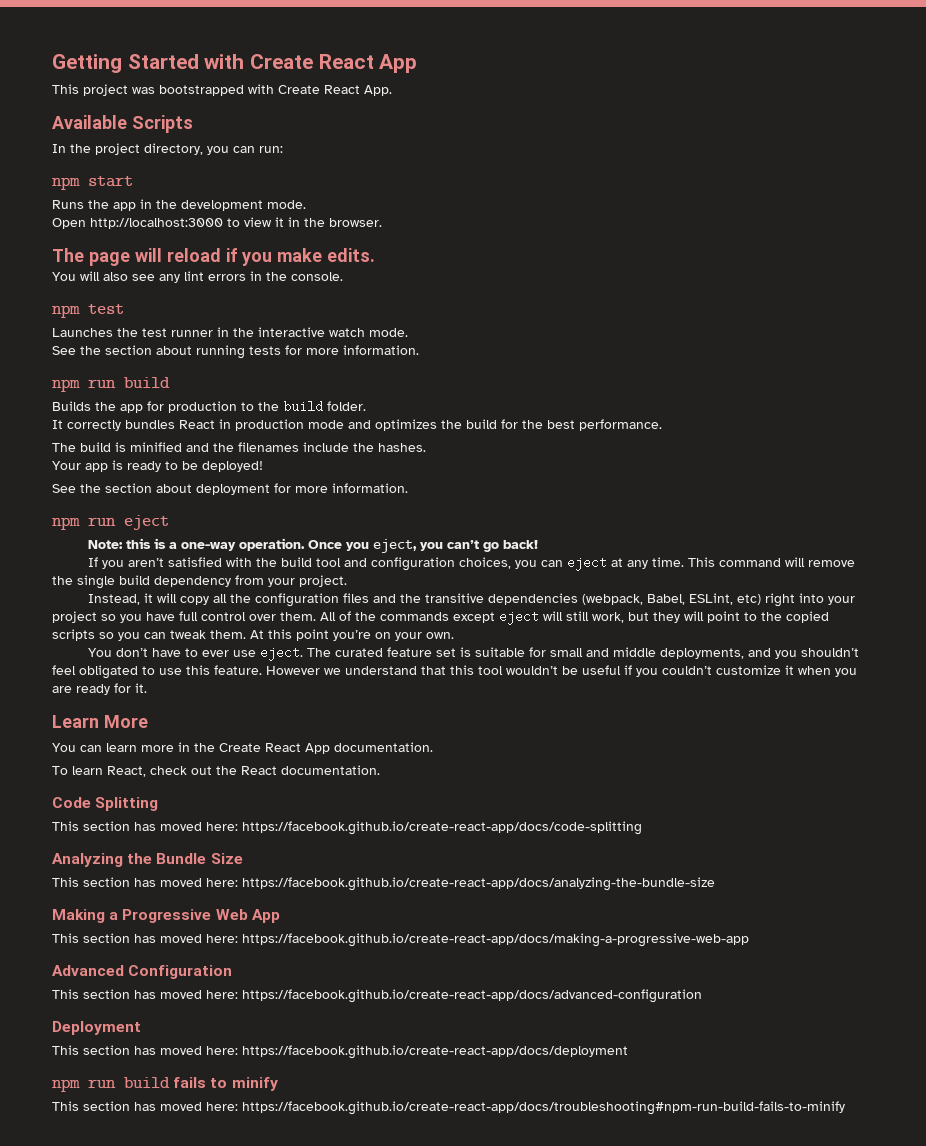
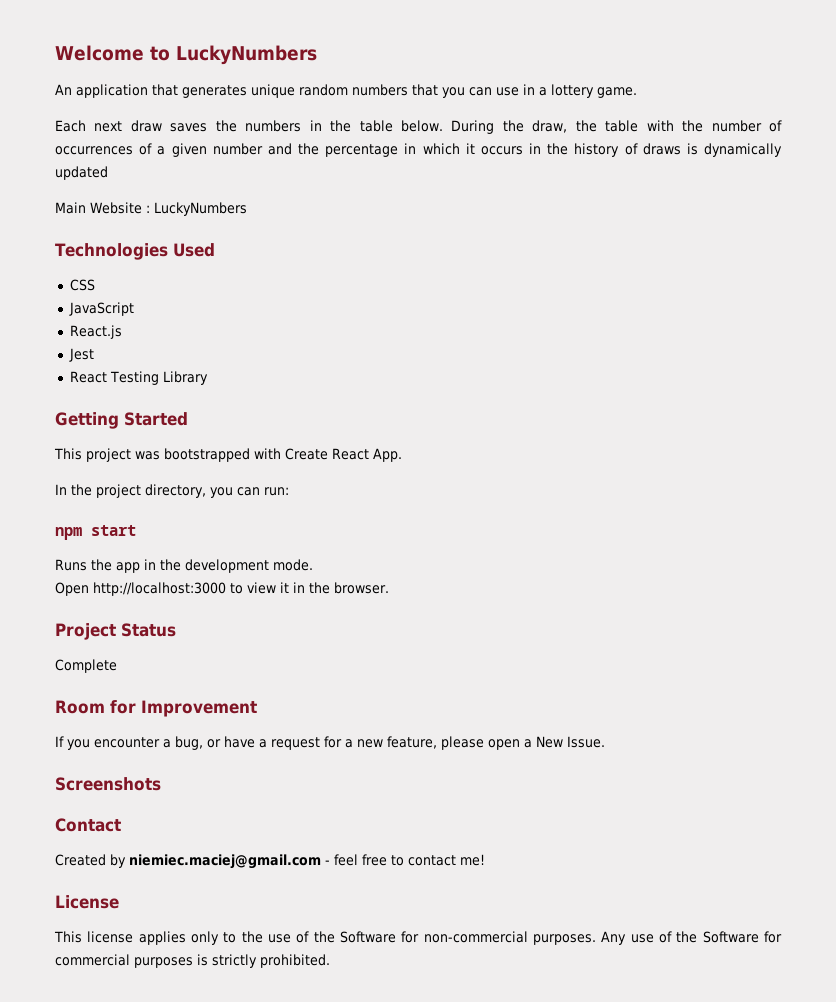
[52,54,418,73] Getting Started with Create React App -> [55,45,317,65] [55,84,637,98] [55,120,782,134] [55,143,782,157] [55,166,108,180] [55,202,247,216] [55,243,215,260] [69,279,95,291] [68,302,134,316] [69,325,122,339] [68,348,94,362] [69,371,208,385] [55,412,188,429] Welcome to LuckyNumbers // An application that generates unique random numbers that you can use in a lottery game. // Each next draw saves the numbers in the table below. During the draw, the table with the number of occurrences of a given number and the percentage in which it occurs in the history of draws is dynamically updated // Main Website : LuckyNumbers // Technologies Used // CSS // JavaScript // React.js // Jest // React Testing Library // Getting Started
[52,115,193,133] // Available Scripts -> (402, 455) none
[52,248,375,266] [52,271,343,283] [52,304,124,318] [52,327,408,337] [52,345,419,359] [52,377,170,392] [52,400,366,413] [52,419,662,431] [52,442,426,452] [52,460,263,472] [52,483,408,495] [52,515,169,530] [87,538,538,553] [87,556,855,571] [52,575,347,589] [87,593,855,607] [52,610,829,625] [52,629,454,641] [87,646,859,661] [52,665,857,679] [52,683,147,695] [52,715,148,728] [52,742,433,754] [52,765,380,777] [52,797,159,811] [52,821,642,835] [52,853,243,867] [52,877,715,891] [52,909,280,923] [52,933,749,947] [52,965,233,979] [52,989,702,1003] [52,1021,141,1035] [52,1045,628,1059] [52,1077,278,1092] [52,1101,845,1115] The page will reload if you make edits. // You will also see any lint errors in the console. // npm test // Launches the test runner in the interactive watch mode. // See the section about running tests for more information. // npm run build // Builds the app for production to the build folder. // It correctly bundles React in production mode and optimizes the build for the best performance. // The build is minified and the filenames include the hashes. // Your app is ready to be deployed! // See the section about deployment for more information. // npm run eject // Note: this is a one-way operation. Once you eject, you can’t go back! // If you aren’t satisfied with the build tool and configuration choices, you can eject at any time. This command will remove the single build dependency from your project. // Instead, it will copy all the configuration files and the transitive dependencies (webpack, Babel, ESLint, etc) right into your project so you have full control over them. All of the commands except eject will still work, but they will point to the copied scripts so you can tweak them. At this point you’re on your own. // You don’t have to ever use eject. The curated feature set is suitable for small and middle deployments, and you shouldn’t feel obligated to use this feature. However we understand that this tool wouldn’t be useful if you couldn’t customize it when you are ready for it. // Learn More // You can learn more in the Create React App documentation. // To learn React, check out the React documentation. // Code Splitting // This section has moved here: https://facebook.github.io/create-react-app/docs/code-splitting // Analyzing the Bundle Size // This section has moved here: https://facebook.github.io/create-react-app/docs/analyzing-the-bundle-size // Making a Progressive Web App // This section has moved here: https://facebook.github.io/create-react-app/docs/making-a-progressive-web-app // Advanced Configuration // This section has moved here: https://facebook.github.io/create-react-app/docs/advanced-configuration // Deployment // This section has moved here: https://facebook.github.io/create-react-app/docs/deployment // npm run build fails to minify // This section has moved here: https://facebook.github.io/create-react-app/docs/troubleshooting#npm-run-build-fails-to-minify -> [55,623,176,640] [55,659,117,673] [55,700,257,717] [55,736,605,750] [55,777,161,791] [55,818,121,832] [55,854,485,869] [55,895,119,909] [54,931,783,945] [55,954,330,968] Project Status // Complete // Room for Improvement // If you encounter a bug, or have a request for a new feature, please open a New Issue. // Screenshots // Contact // Created by niemiec.maciej@gmail.com - feel free to contact me! // License // This license applies only to the use of the Software for non-commercial purposes. Any use of the Software for commercial purposes is strictly prohibited.

